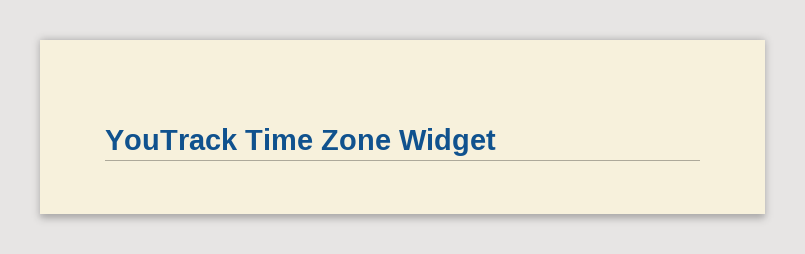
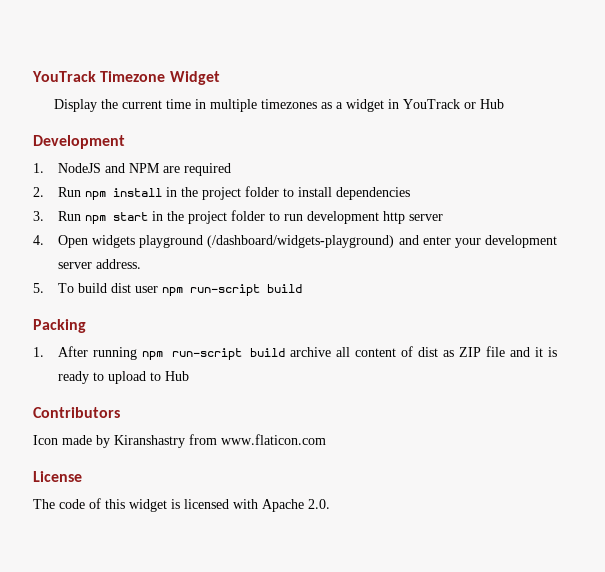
[105,128,391,150] YouTrack Time Zone -> [32,71,166,82] YouTrack Timezone
(496, 142) none -> [53,99,504,112] [33,135,125,149] [33,163,231,176] [33,186,410,200] [33,210,443,224] [33,235,558,248] [57,259,141,269] [33,283,302,296] [33,319,86,333] [33,346,557,360] [57,371,189,384] [33,407,120,418] [33,434,326,448] [33,471,82,482] [33,498,330,512] // Display the current time in multiple timezones as a widget in YouTrack or Hub // Development // 1. NodeJS and NPM are required // 2. Run npm install in the project folder to install dependencies // 3. Run npm start in the project folder to run development http server // 4. Open widgets playground (/dashboard/widgets-playground) and enter your development server address. // 5. To build dist user npm run-script build // Packing // 1. After running npm run-script build archive all content of dist as ZIP file and it is ready to upload to Hub // Contributors // Icon made by Kiranshastry from www.flaticon.com // License // The code of this widget is licensed with Apache 2.0.

